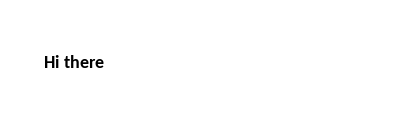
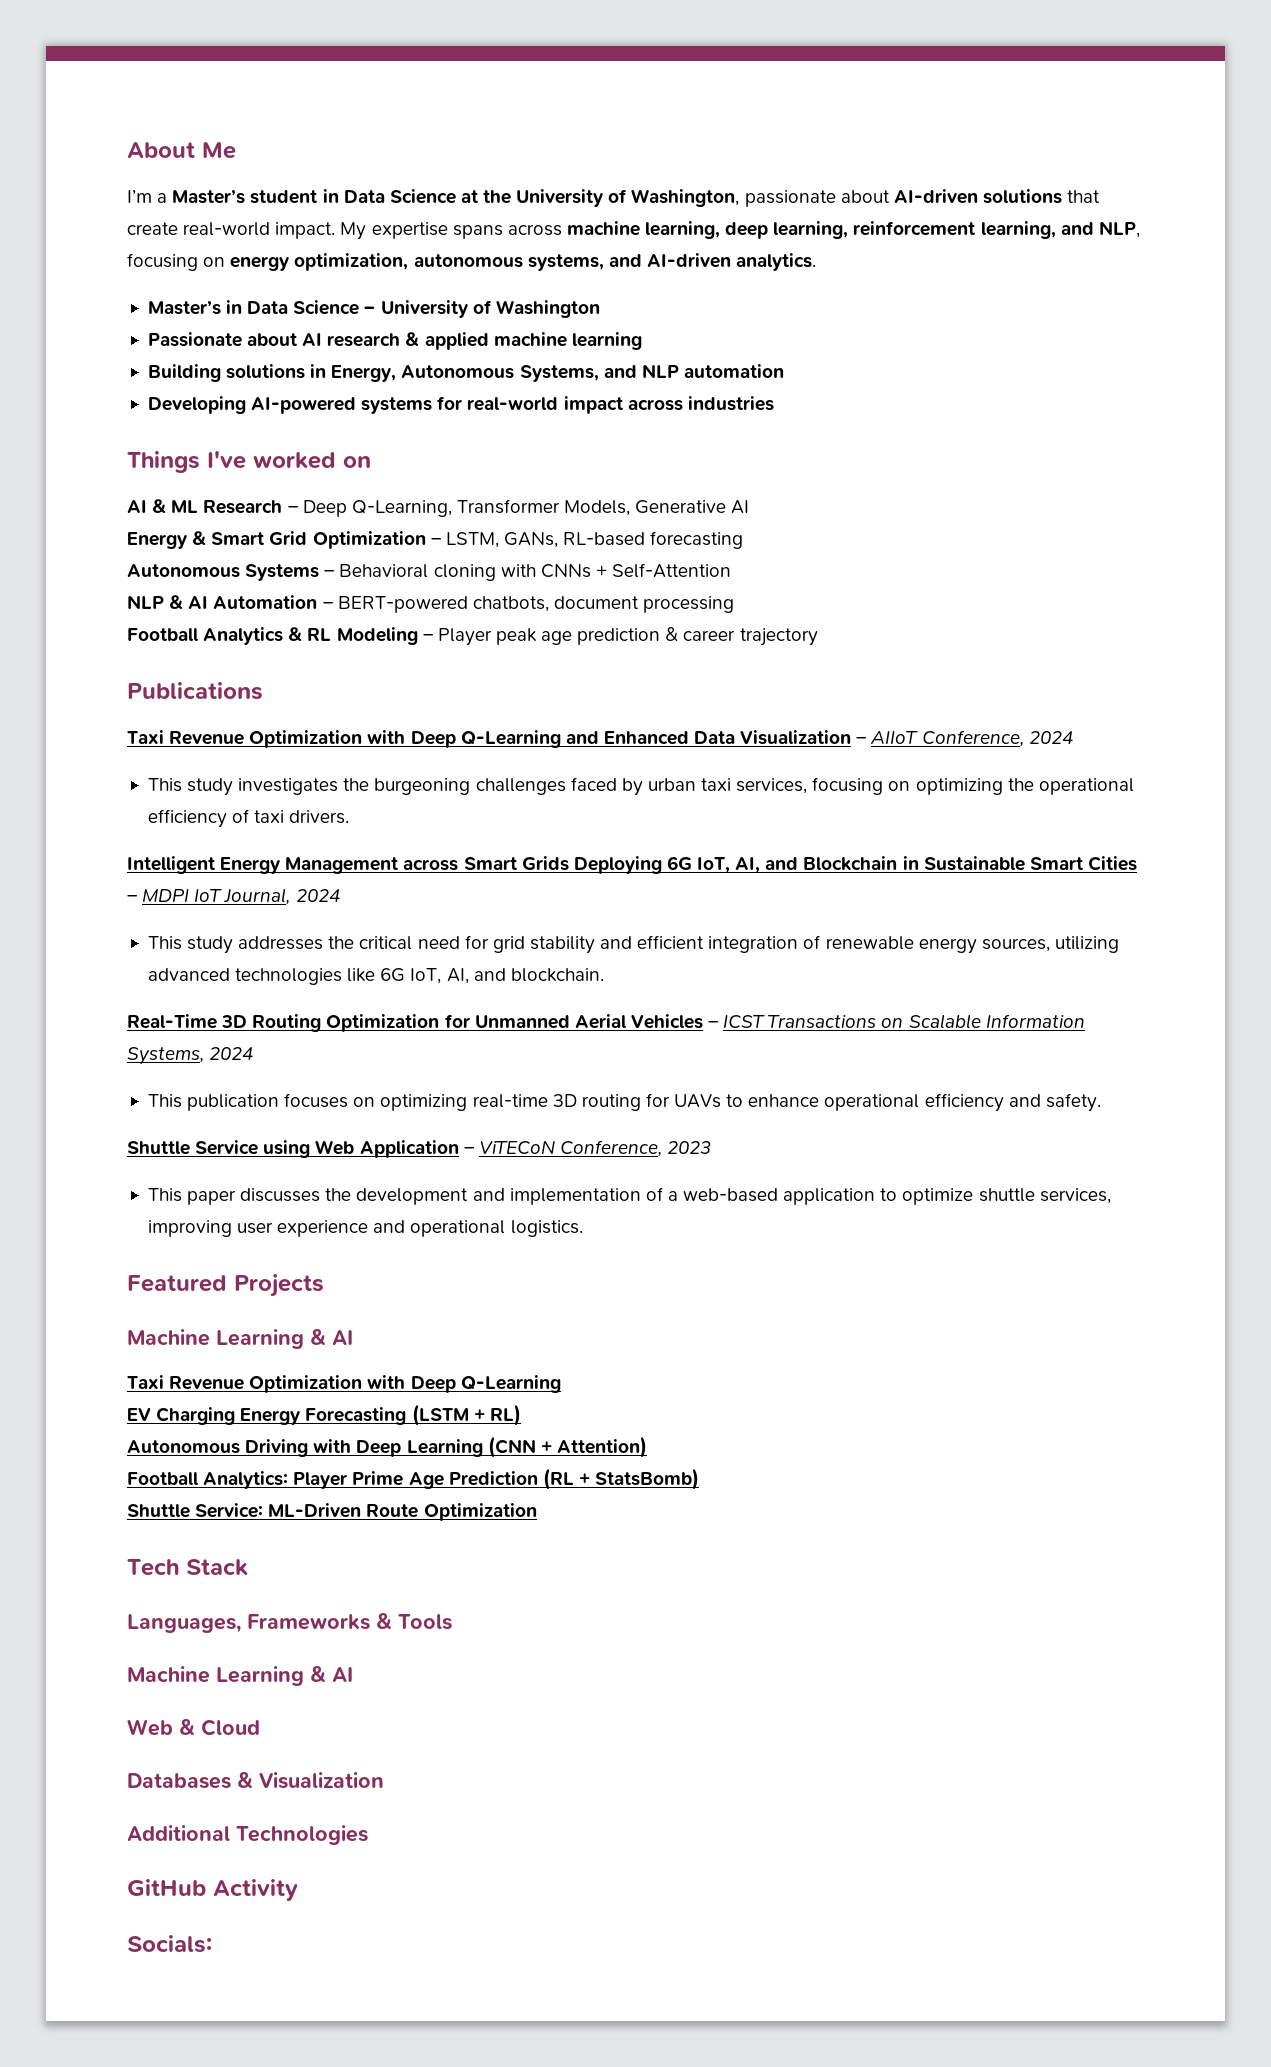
[44,55,104,68] Hi there -> [127,142,236,159] [127,189,1101,207] [127,221,1140,240] [127,253,817,271] [147,300,600,318] [147,332,642,350] [147,364,784,382] [147,396,774,414] [127,451,371,473] [127,499,750,517] [127,531,744,549] [127,563,732,581] [127,595,735,613] [127,627,818,646] [127,682,263,700] [127,730,1073,748] [147,777,1134,796] [147,809,350,828] [127,856,1137,874] [127,888,340,905] [147,935,1119,954] [147,968,604,985] [127,1014,1085,1032] [127,1047,254,1065] [147,1093,1101,1112] [127,1140,712,1158] [147,1187,1111,1205] [147,1220,583,1237] [127,1274,324,1297] [127,1329,353,1349] [127,1375,561,1393] [127,1404,521,1426] [127,1436,647,1458] [127,1468,700,1490] [127,1503,537,1521] [127,1559,248,1576] [127,1613,452,1633] [127,1666,353,1686] [127,1719,260,1736] [127,1772,384,1789] [127,1825,368,1845] [127,1879,298,1901] [127,1935,212,1953] About Me // I’m a Master’s student in Data Science at the University of Washington, passionate about AI-driven solutions that create real-world impact. My expertise spans across machine learning, deep learning, reinforcement learning, and NLP, focusing on energy optimization, autonomous systems, and AI-driven analytics. // Master’s in Data Science – University of Washington // Passionate about AI research & applied machine learning // Building solutions in Energy, Autonomous Systems, and NLP automation // Developing AI-powered systems for real-world impact across industries // Things I've worked on // AI & ML Research – Deep Q-Learning, Transformer Models, Generative AI // Energy & Smart Grid Optimization – LSTM, GANs, RL-based forecasting // Autonomous Systems – Behavioral cloning with CNNs + Self-Attention // NLP & AI Automation – BERT-powered chatbots, document processing // Football Analytics & RL Modeling – Player peak age prediction & career trajectory // Publications // Taxi Revenue Optimization with Deep Q-Learning and Enhanced Data Visualization – AIIoT Conference, 2024 // This study investigates the burgeoning challenges faced by urban taxi services, focusing on optimizing the operational efficiency of taxi drivers. // Intelligent Energy Management across Smart Grids Deploying 6G IoT, AI, and Blockchain in Sustainable Smart Cities – MDPI IoT Journal, 2024 // This study addresses the critical need for grid stability and efficient integration of renewable energy sources, utilizing advanced technologies like 6G IoT, AI, and blockchain. // Real-Time 3D Routing Optimization for Unmanned Aerial Vehicles – ICST Transactions on Scalable Information Systems, 2024 // This publication focuses on optimizing real-time 3D routing for UAVs to enhance operational efficiency and safety. // Shuttle Service using Web Application – ViTECoN Conference, 2023 // This paper discusses the development and implementation of a web-based application to optimize shuttle services, improving user experience and operational logistics. // Featured Projects // Machine Learning & AI // Taxi Revenue Optimization with Deep Q-Learning // EV Charging Energy Forecasting (LSTM + RL) // Autonomous Driving with Deep Learning (CNN + Attention) // Football Analytics: Player Prime Age Prediction (RL + StatsBomb) // Shuttle Service: ML-Driven Route Optimization // Tech Stack // Languages, Frameworks & Tools // Machine Learning & AI // Web & Cloud // Databases & Visualization // Additional Technologies // GitHub Activity // Socials:

